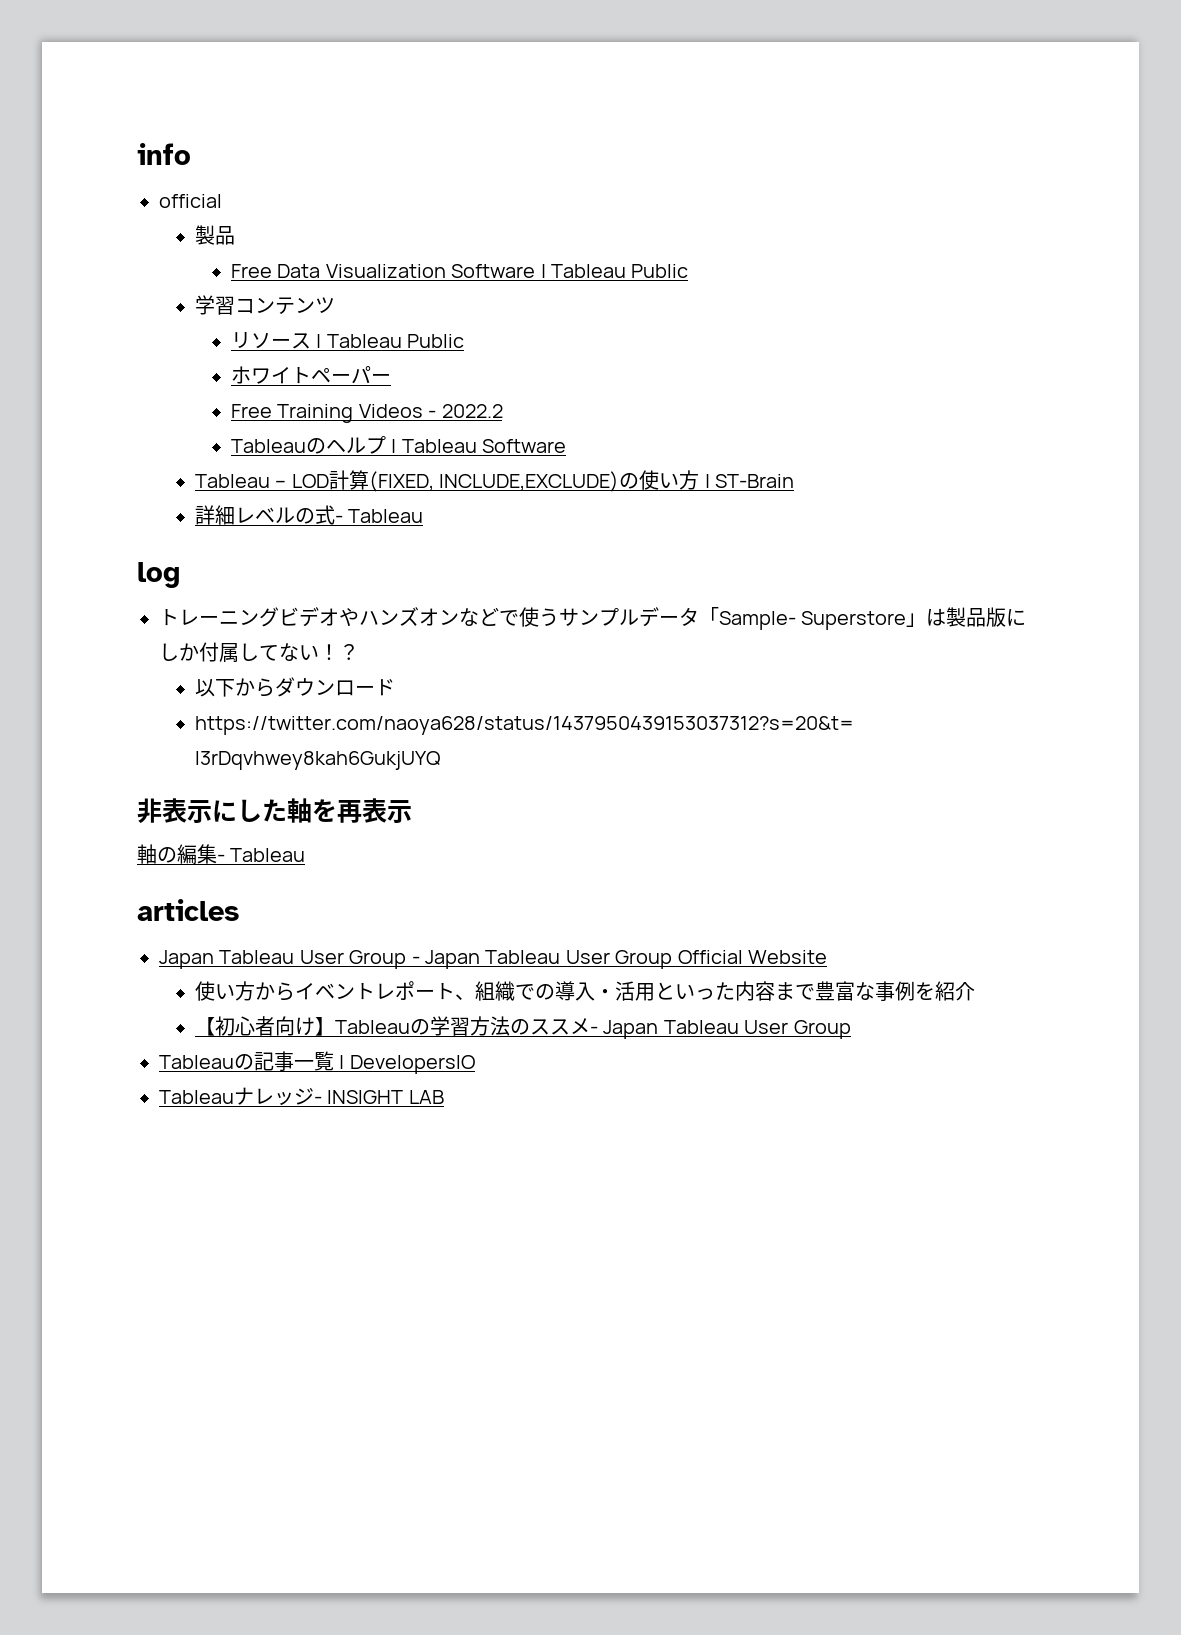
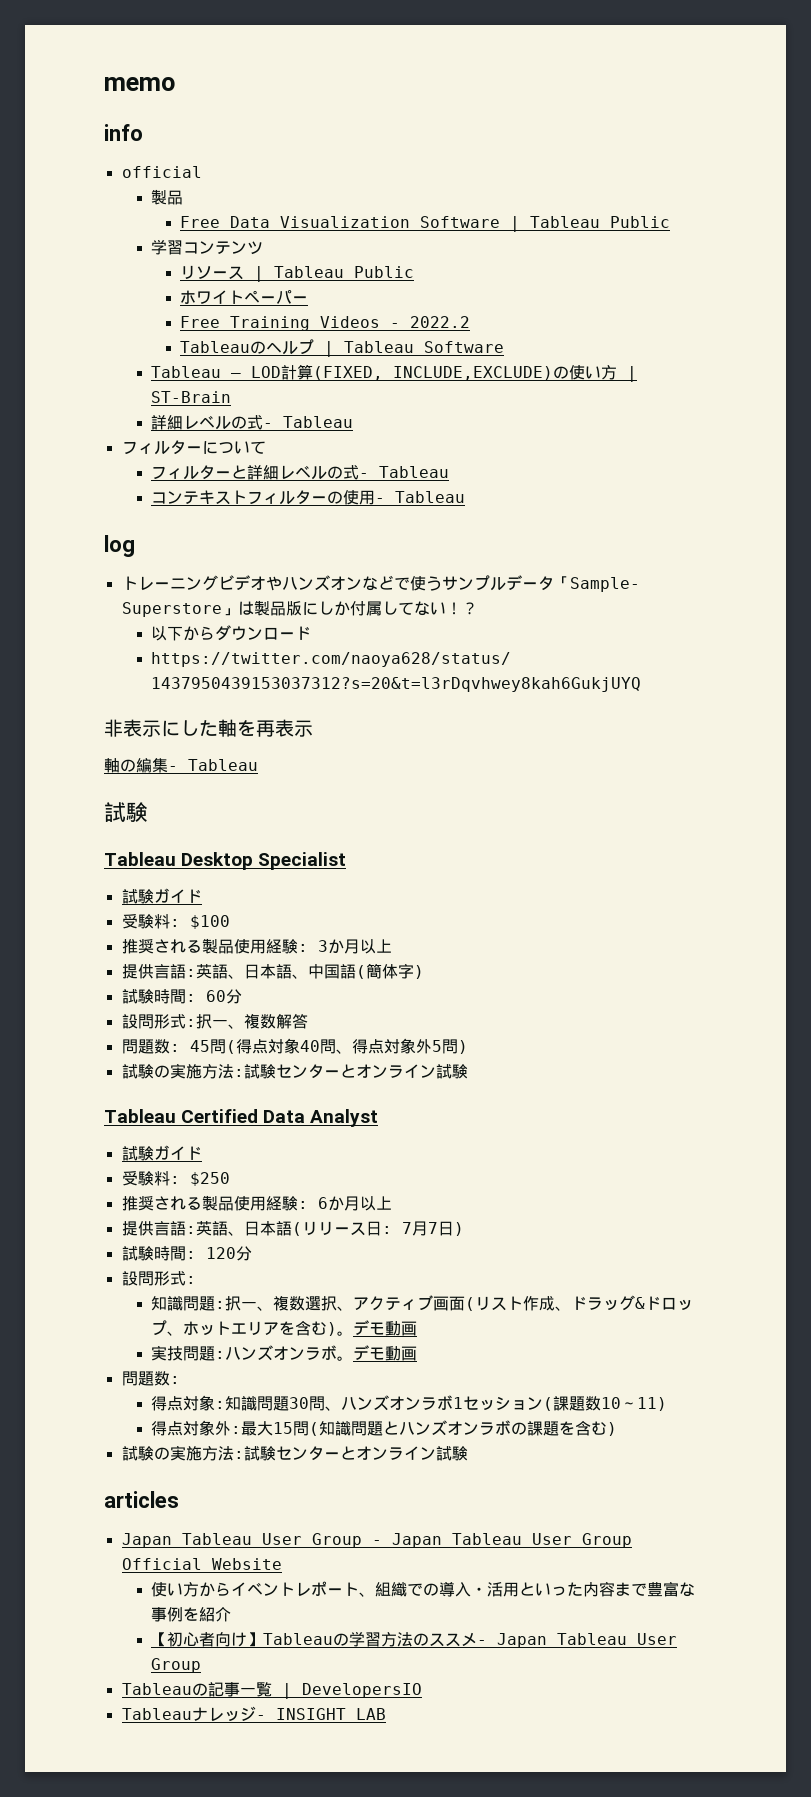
(137, 154) none -> [104,77,175,91] memo //
(424, 516) none -> [121,440,266,455] [151,465,450,480] [151,490,466,505] // フィルターについて // フィルターと詳細レベルの式- Tableau // コンテキストフィルターの使用- Tableau
(306, 855) none -> [104,802,148,822] [104,852,347,870] [121,888,202,904] [121,914,230,929] [121,938,392,954] [121,963,424,979] [121,989,242,1004] [121,1013,308,1029] [121,1038,468,1054] [121,1063,468,1079] [104,1109,379,1127] [121,1145,202,1161] [121,1171,230,1186] [121,1195,392,1211] [121,1221,464,1236] [121,1246,252,1261] [121,1271,196,1286] [151,1295,694,1311] [151,1320,418,1336] [151,1345,418,1361] [121,1371,180,1386] [151,1395,668,1411] [151,1420,618,1436] [121,1445,468,1461] // 試験 // Tableau Desktop Specialist // 試験ガイド // 受験料: $100 // 推奨される製品使用経験: 3か月以上 // 提供言語:英語、日本語、中国語(簡体字) // 試験時間: 60分 // 設問形式:択一、複数解答 // 問題数: 45問(得点対象40問、得点対象外5問) // 試験の実施方法:試験センターとオンライン試験 // Tableau Certified Data Analyst // 試験ガイド // 受験料: $250 // 推奨される製品使用経験: 6か月以上 // 提供言語:英語、日本語(リリース日: 7月7日) // 試験時間: 120分 // 設問形式: // 知識問題:択一、複数選択、アクティブ画面(リスト作成、ドラッグ&ドロップ、ホットエリアを含む)。デモ動画 // 実技問題:ハンズオンラボ。デモ動画 // 問題数: // 得点対象:知識問題30問、ハンズオンラボ1セッション(課題数10～11) // 得点対象外:最大15問(知識問題とハンズオンラボの課題を含む) // 試験の実施方法:試験センターとオンライン試験

